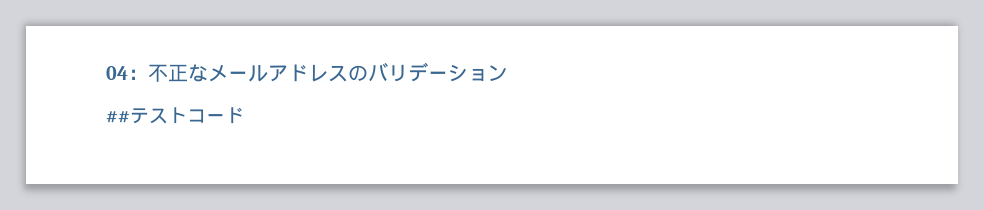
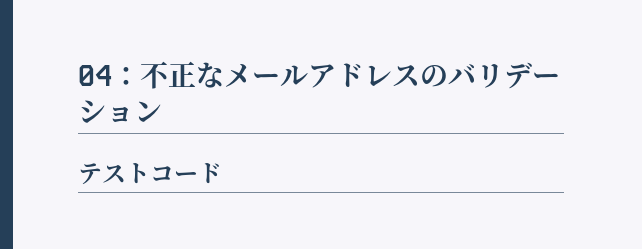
[106,111,130,123] ## -> (162, 111) none

